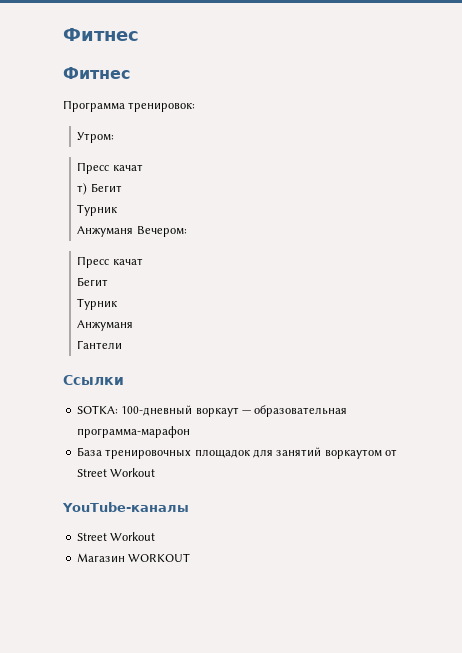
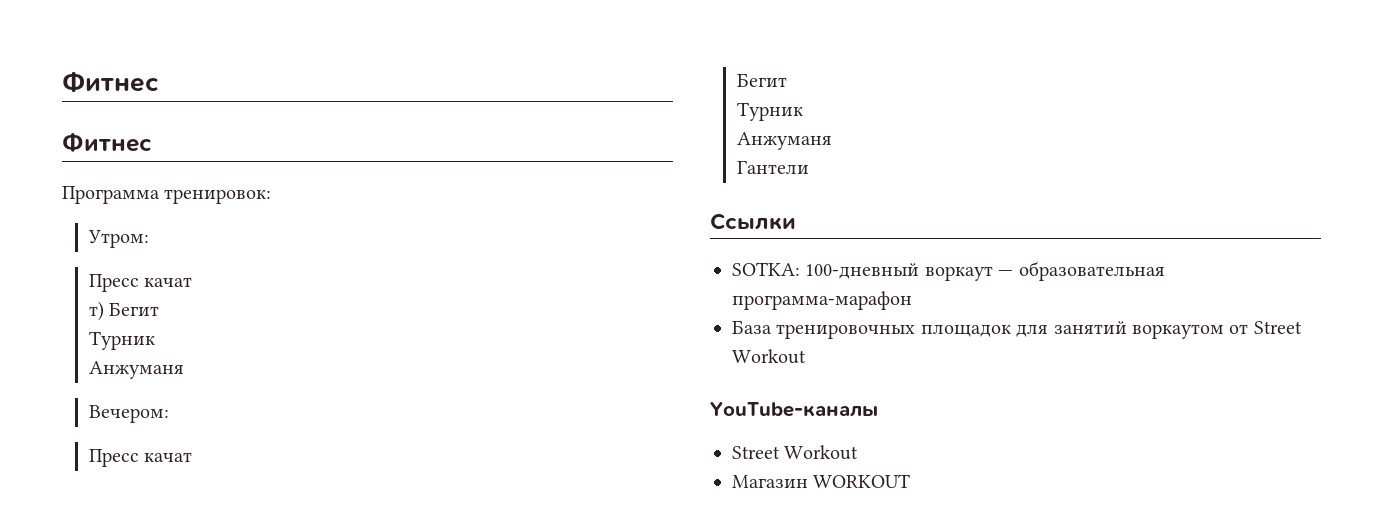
(134, 231) none -> (184, 370) //

